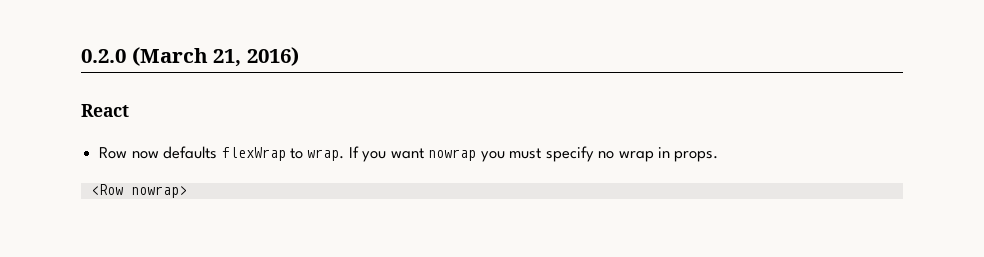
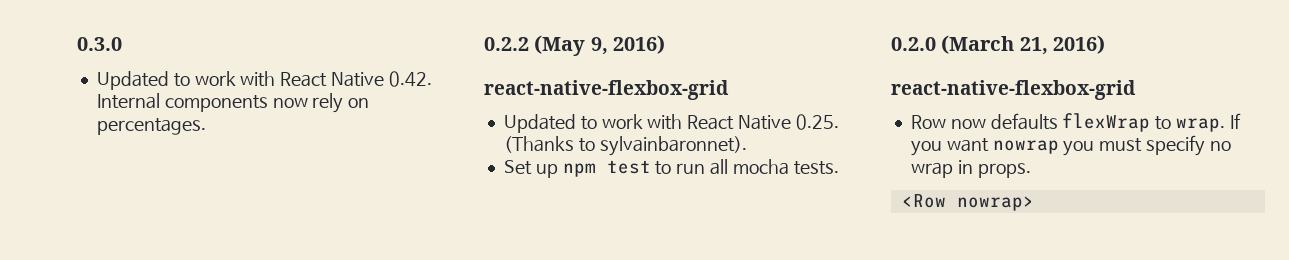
(81, 56) none -> [77,37,122,51] [96,71,432,90] [96,93,370,113] [96,118,206,135] [484,35,666,56] [484,80,729,100] [503,114,839,133] [503,136,747,156] [503,159,839,178] 0.3.0 // Updated to work with React Native 0.42. Internal components now rely on percentages. // 0.2.2 (May 9, 2016) // react-native-flexbox-grid // Updated to work with React Native 0.25. (Thanks to sylvainbaronnet). // Set up npm test to run all mocha tests. //
[81,104,129,117] React -> [891,80,1136,100] react-native-flexbox-grid

